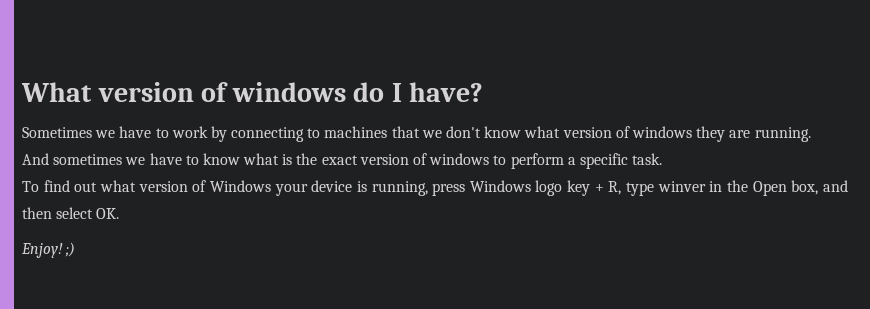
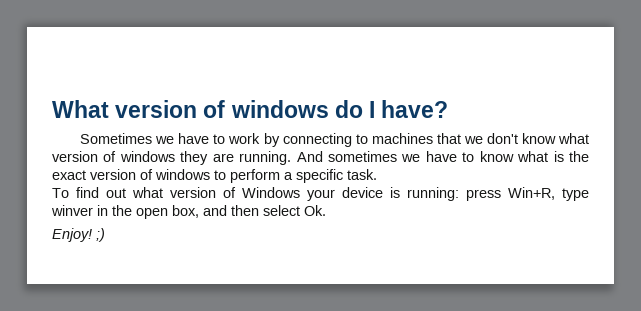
(811, 134) // -> (292, 158) none
[371,180,622,196] running, press Windows logo key + R, -> [407,187,555,201] running: press Win+R,
[752,181,787,196] Open -> [136,208,168,219] open
[96,208,120,219] OK. -> [304,205,326,216] Ok.

